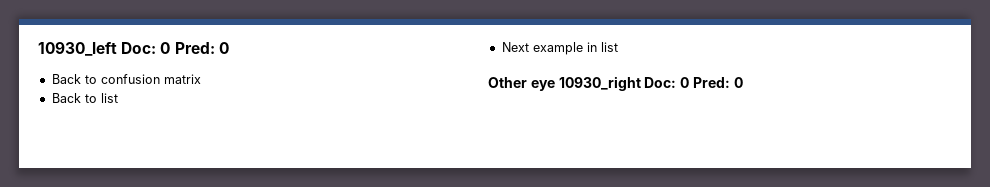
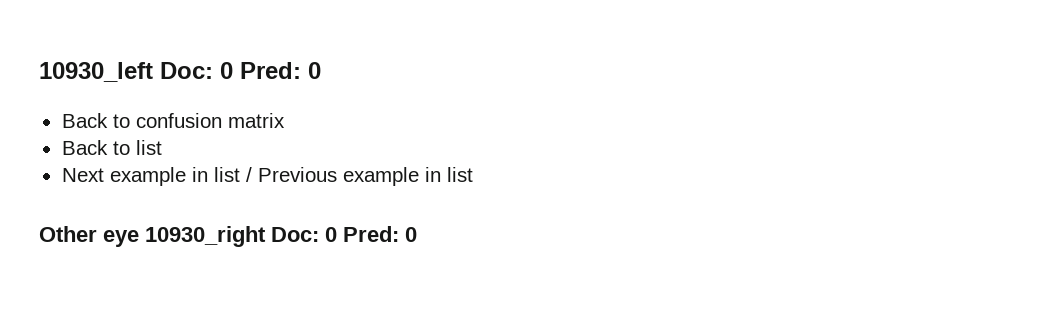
(618, 47) none -> [245,167,473,186] / Previous example in list

